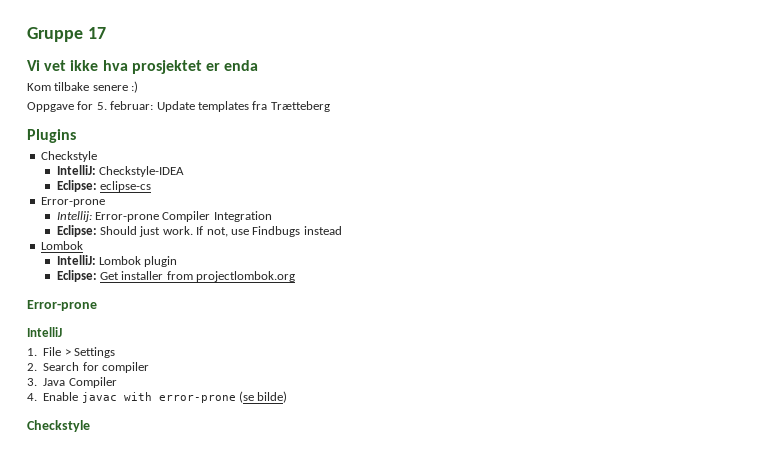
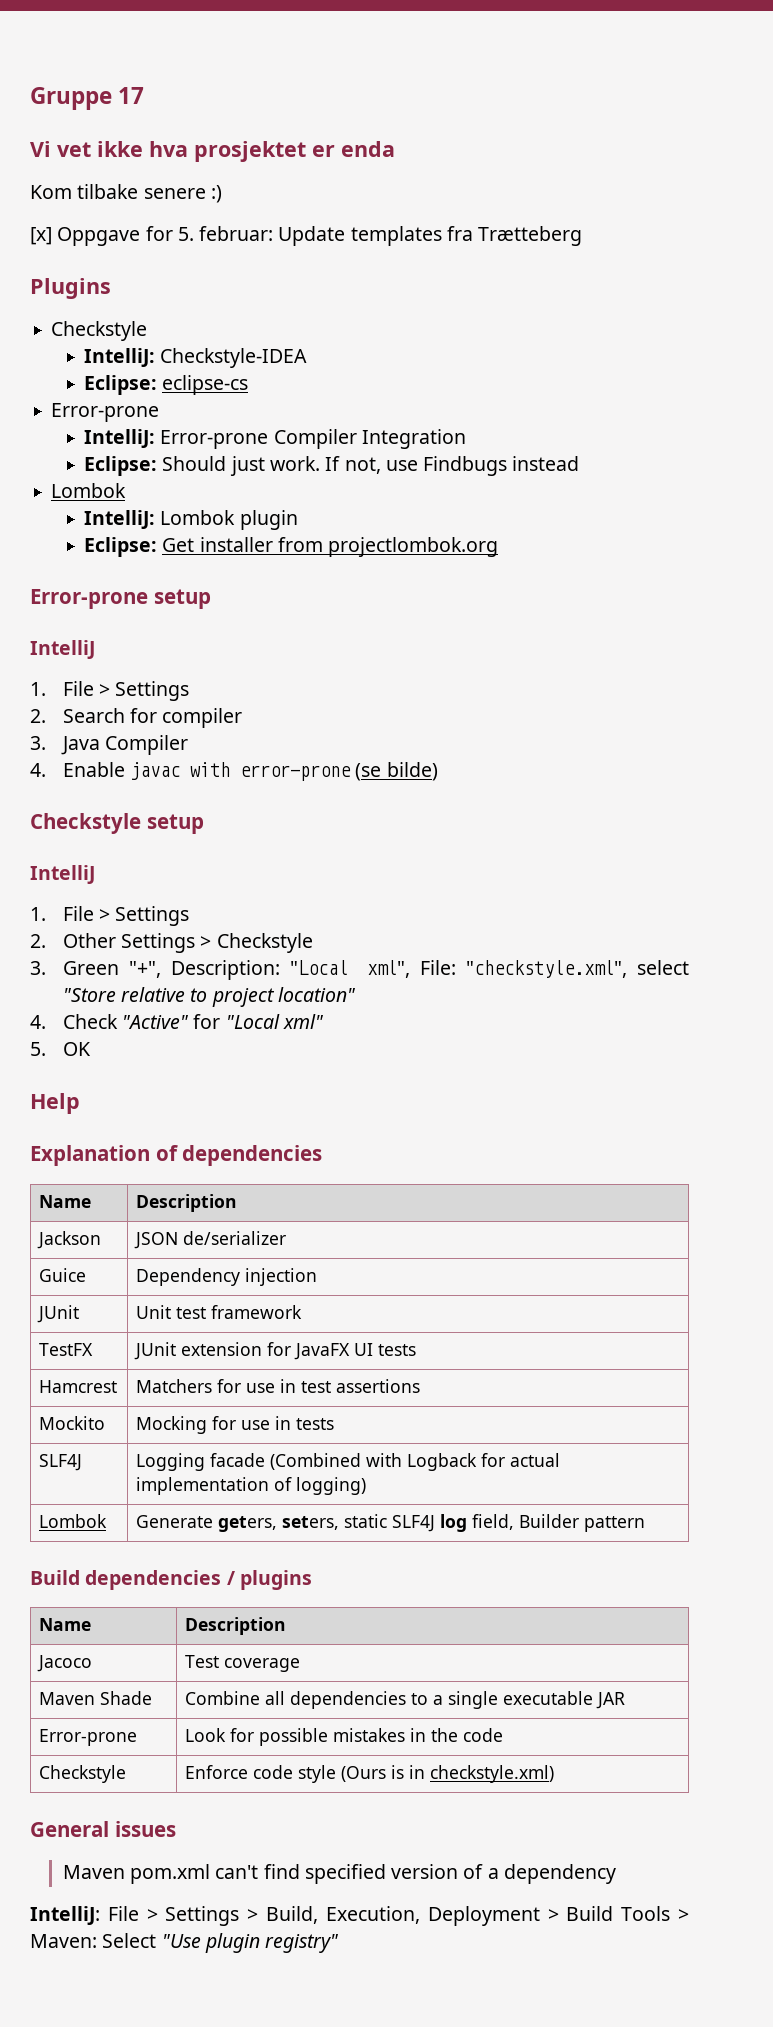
(139, 87) none -> [30,227,52,245] [x]
[56,211,92,222] Intellij: -> [84,429,156,448] IntelliJ:
(97, 305) none -> [153,589,211,609] setup
(90, 426) none -> [146,814,204,834] [30,865,95,884] [30,906,190,926] [30,933,313,953] [30,960,689,980] [62,987,356,1007] [30,1014,324,1029] [30,1042,91,1056] [30,1093,80,1114] [30,1145,323,1166] [39,1195,92,1208] [136,1194,238,1212] [37,1231,102,1249] [134,1231,287,1249] [39,1268,87,1282] [136,1268,318,1286] [37,1305,80,1323] [136,1305,303,1319] [39,1343,94,1356] [134,1342,417,1360] [39,1380,118,1393] [136,1379,421,1393] [39,1416,106,1430] [136,1416,335,1434] [39,1454,83,1471] [136,1453,561,1471] [136,1477,367,1495] [39,1514,108,1528] [136,1514,646,1532] [30,1570,312,1590] [39,1618,92,1631] [185,1617,287,1635] [37,1655,93,1672] [185,1655,301,1672] [39,1691,153,1705] [185,1691,626,1709] [39,1729,138,1746] [185,1728,504,1746] [39,1765,127,1783] [185,1765,555,1783] [30,1821,176,1837] [62,1864,616,1884] [30,1906,690,1926] [30,1933,340,1953] setup // IntelliJ // 1. File > Settings // 2. Other Settings > Checkstyle // 3. Green "+", Description: "Local xml", File: "checkstyle.xml", select "Store relative to project location" // 4. Check "Active" for "Local xml" // 5. OK // Help // Explanation of dependencies // Name | Description // Jackson | JSON de/serializer // Guice | Dependency injection // JUnit | Unit test framework // TestFX | JUnit extension for JavaFX UI tests // Hamcrest | Matchers for use in test assertions // Mockito | Mocking for use in tests // SLF4J | Logging facade (Combined with Logback for actual implementation of logging) // Lombok | Generate geters, seters, static SLF4J log field, Builder pattern // Build dependencies / plugins // Name | Description // Jacoco | Test coverage // Maven Shade | Combine all dependencies to a single executable JAR // Error-prone | Look for possible mistakes in the code // Checkstyle | Enforce code style (Ours is in checkstyle.xml) // General issues // Maven pom.xml can't find specified version of a dependency // IntelliJ: File > Settings > Build, Execution, Deployment > Build Tools > Maven: Select "Use plugin registry"

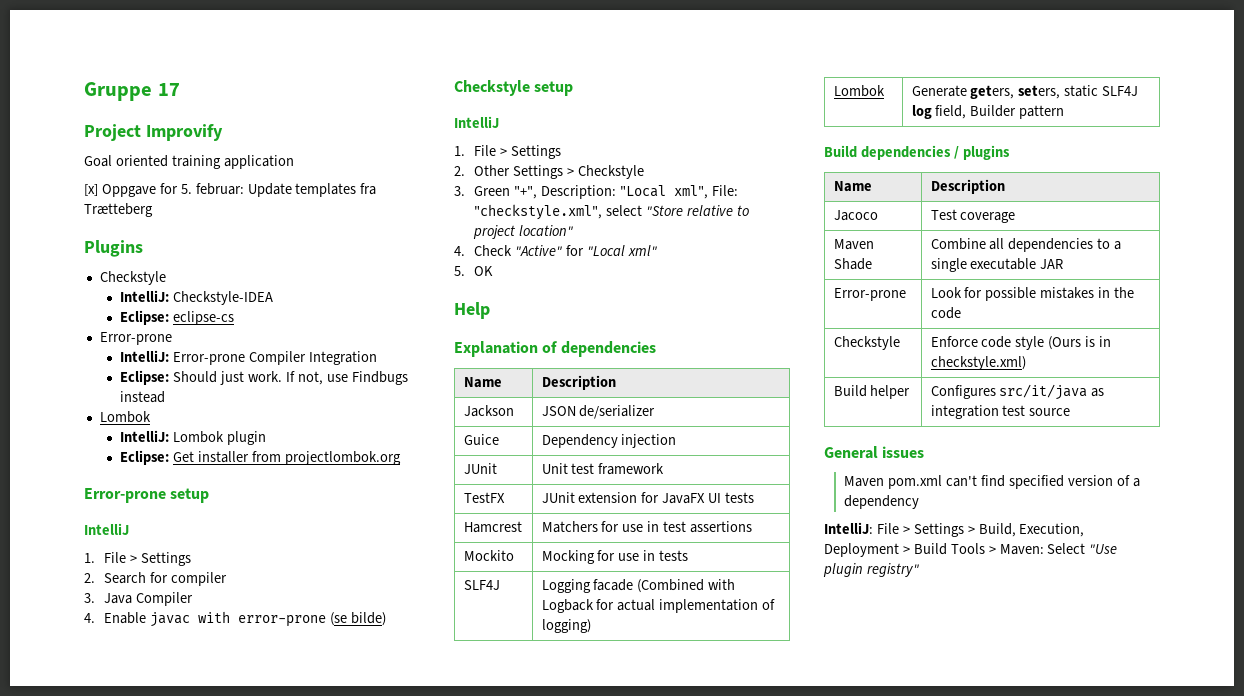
[30,141,395,162] [30,184,222,203] Vi vet ikke hva prosjektet er enda // Kom tilbake senere :) -> [84,124,223,141] [84,155,294,169] Project Improvify // Goal oriented training application
(555, 1774) none -> [833,385,911,399] [930,384,1105,400] [930,405,1071,419] // Build helper | Configures src/it/java as integration test source

